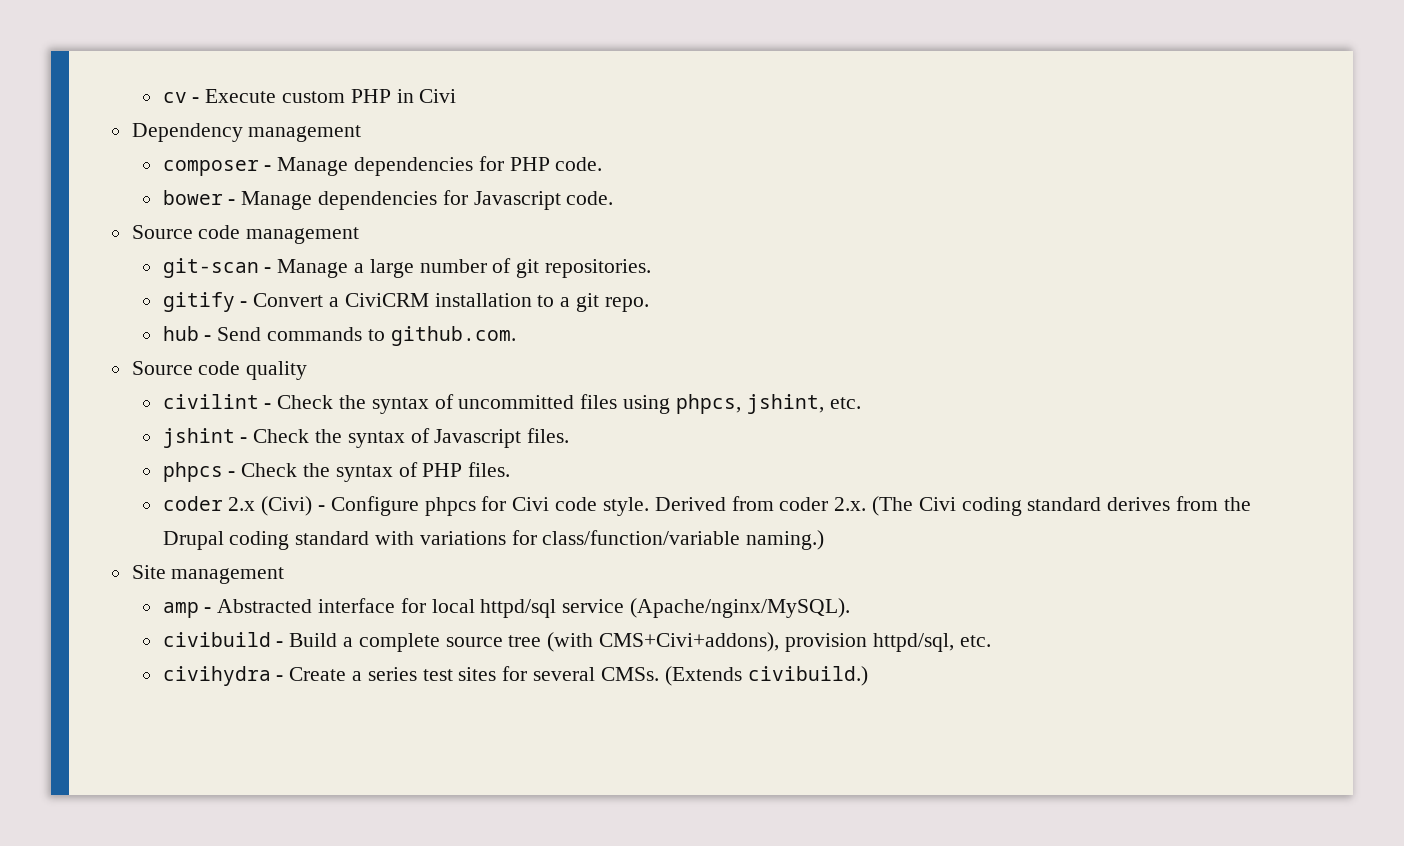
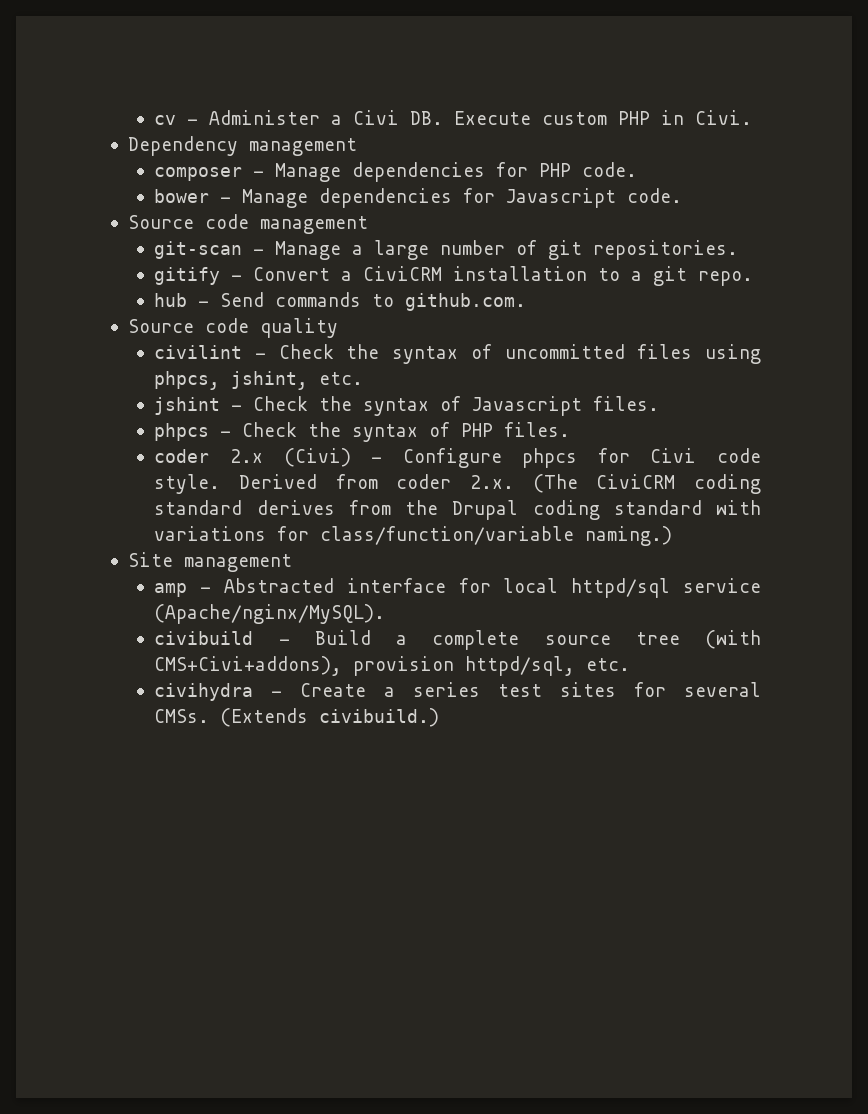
(200, 100) none -> [209,110,444,125] Administer a Civi DB.
[419,89,457,103] Civi -> [695,110,753,125] Civi.
[918,497,956,511] Civi -> [596,474,676,489] CiviCRM

